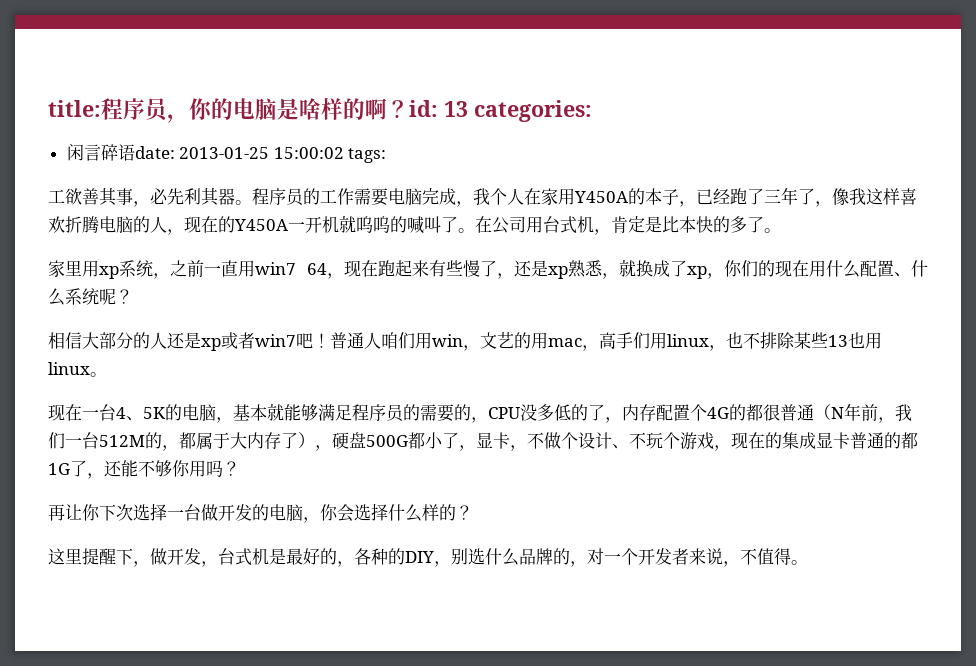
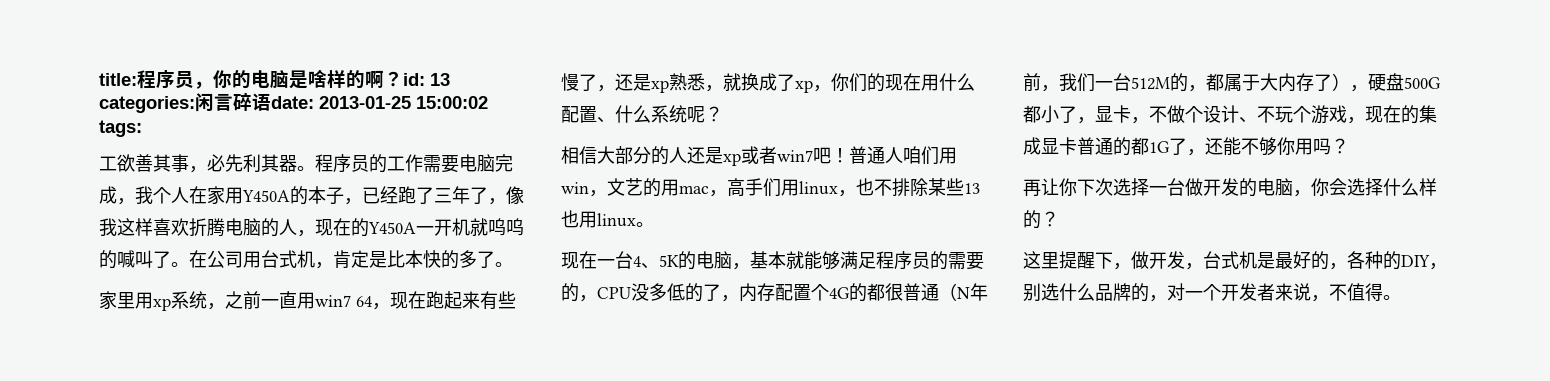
(592, 111) // -> (195, 104) none

